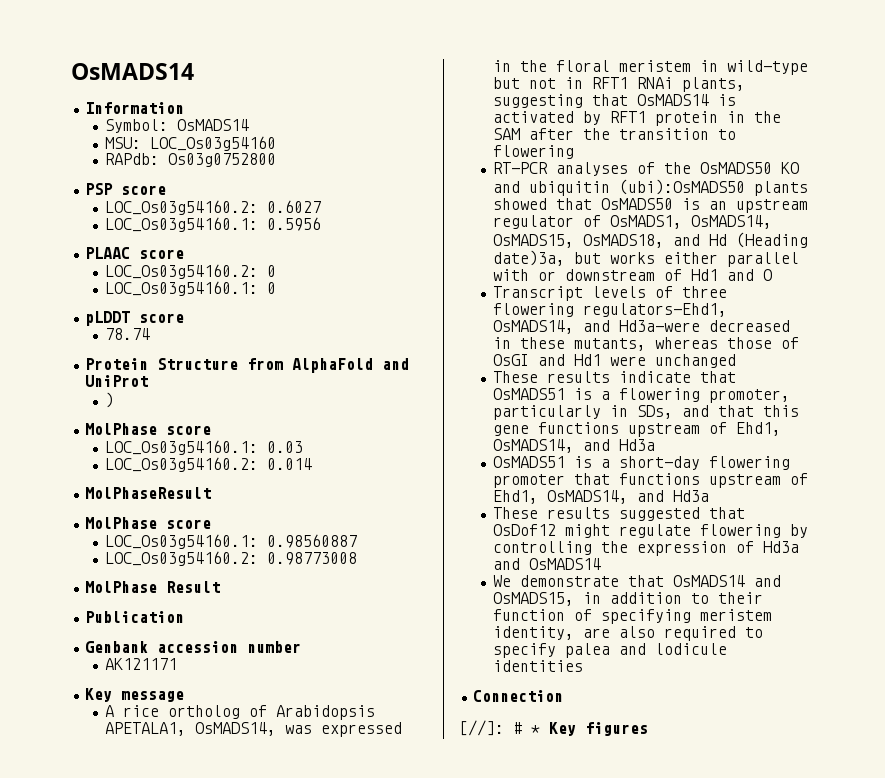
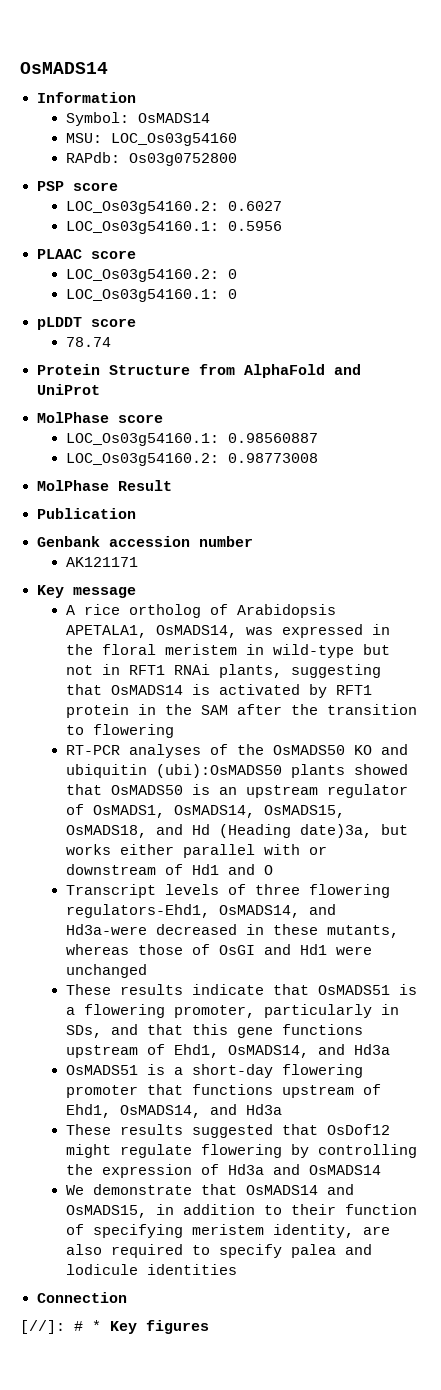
[105,392,115,408] [85,423,212,435] [105,440,304,455] [105,457,313,472] [85,487,212,499] // ) // MolPhase score // LOC_Os03g54160.1: 0.03 // LOC_Os03g54160.2: 0.014 // MolPhaseResult -> (100, 389) none

